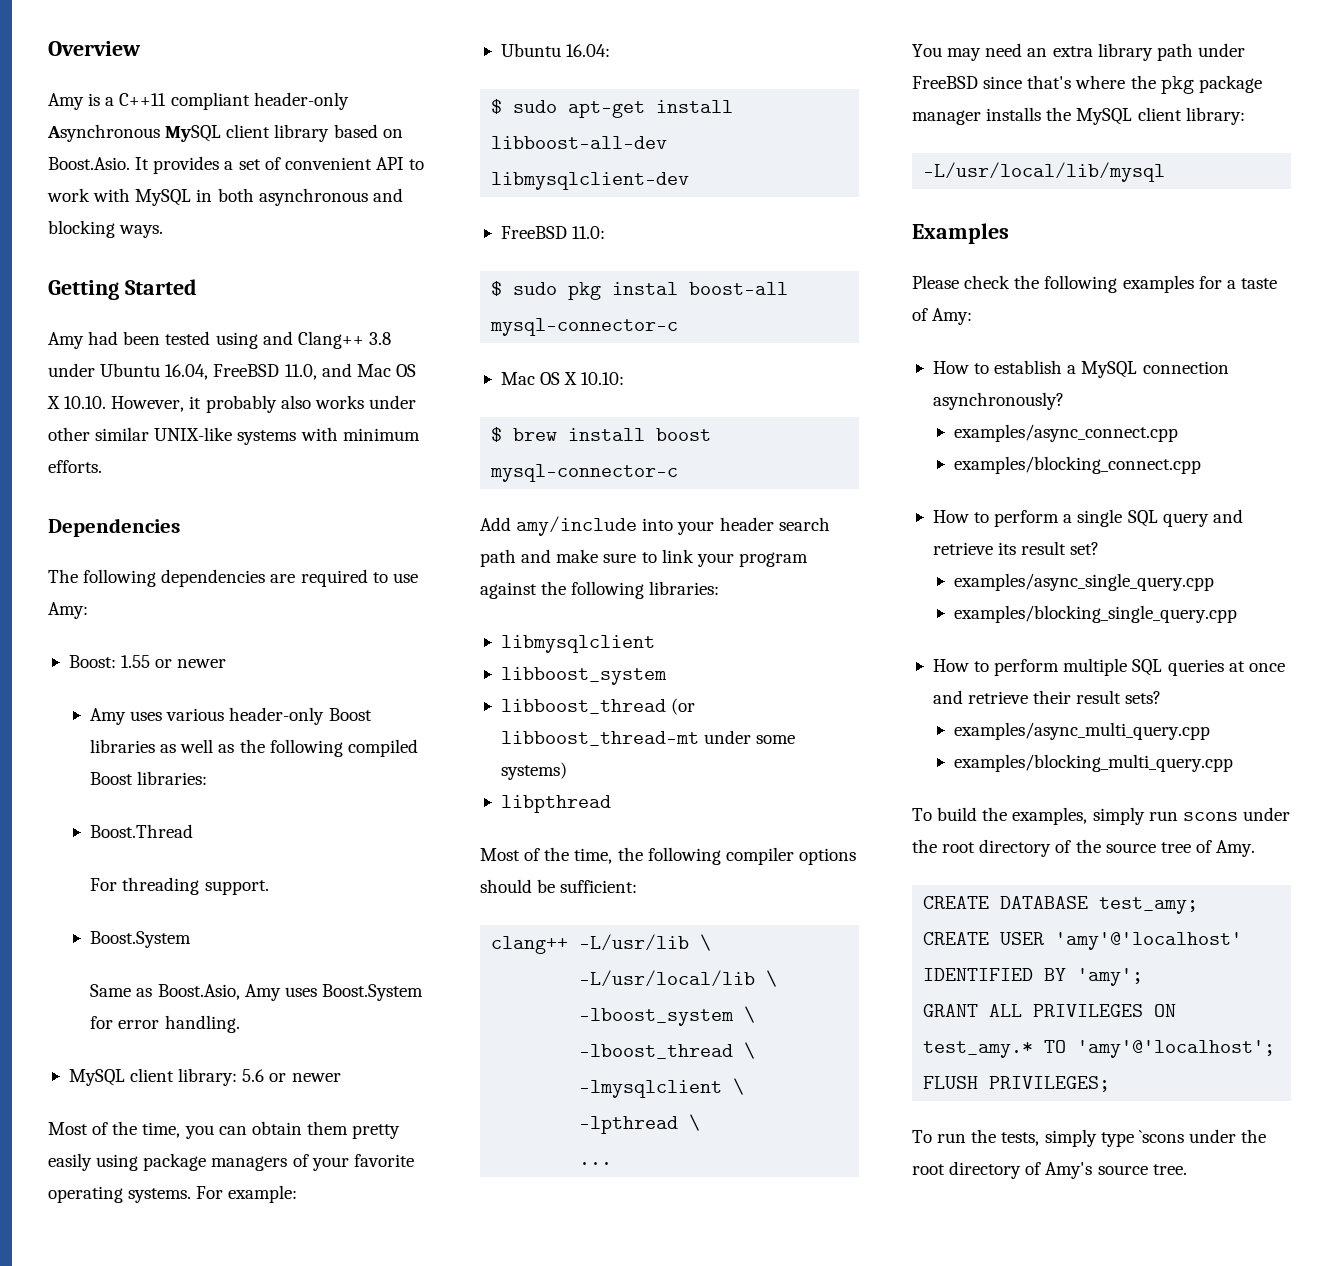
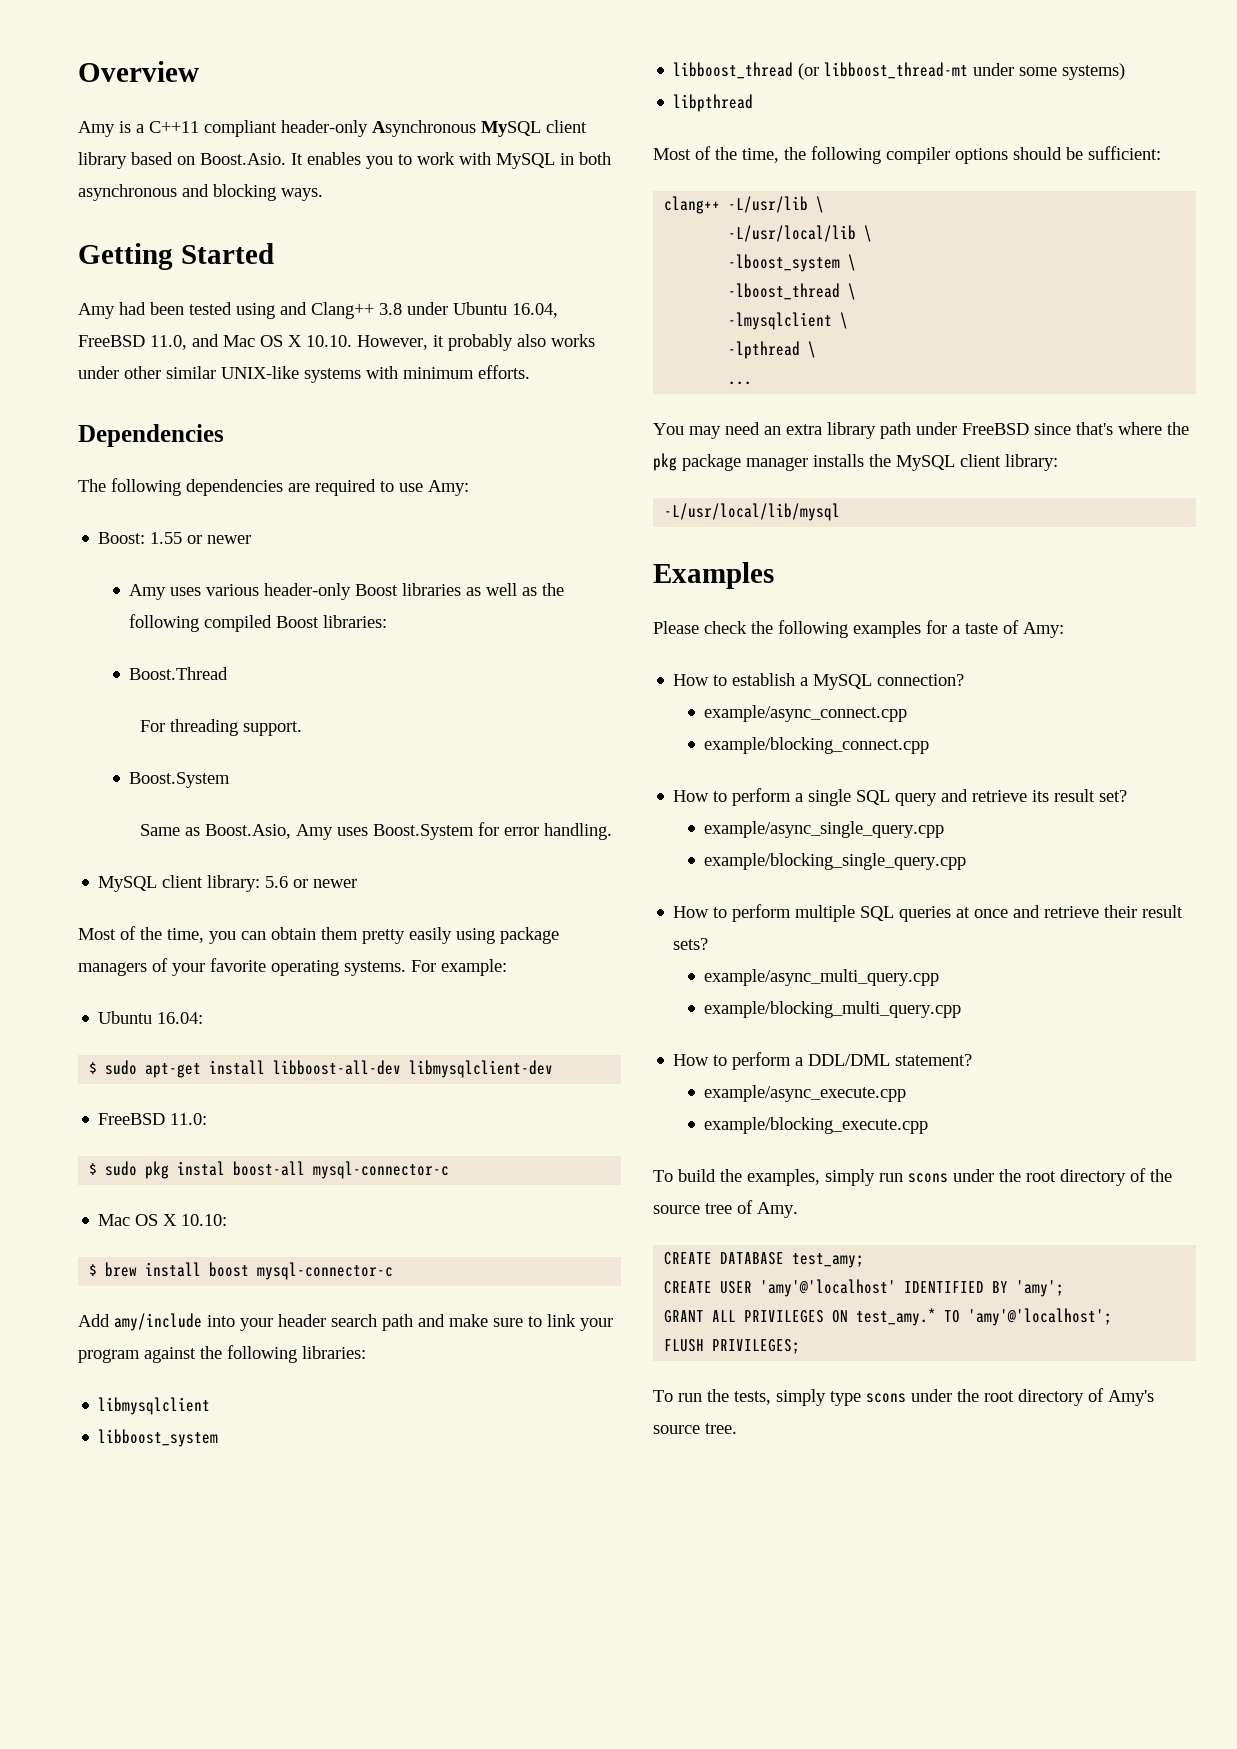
[153,156,404,174] provides a set of convenient API -> [307,152,393,169] enables you
[1142,361,1229,374] [932,392,1064,410] [954,424,1179,442] [954,456,1202,474] connection asynchronously? // examples/async_connect.cpp // examples/blocking_connect.cpp -> [877,674,965,686] [704,705,908,722] [704,737,930,754] connection? // example/async_connect.cpp // example/blocking_connect.cpp
[954,573,1215,591] [954,605,1238,623] examples/async_single_query.cpp // examples/blocking_single_query.cpp -> [704,821,945,838] [704,853,967,870] example/async_single_query.cpp // example/blocking_single_query.cpp
[954,722,1211,740] [954,754,1234,772] examples/async_multi_query.cpp // examples/blocking_multi_query.cpp -> [704,969,940,986] [704,1001,962,1018] [673,1052,973,1070] [704,1085,907,1102] [704,1117,929,1134] example/async_multi_query.cpp // example/blocking_multi_query.cpp // How to perform a DDL/DML statement? // example/async_execute.cpp // example/blocking_execute.cpp
[1138,1130,1184,1143] `scons -> [866,1393,906,1403] scons

